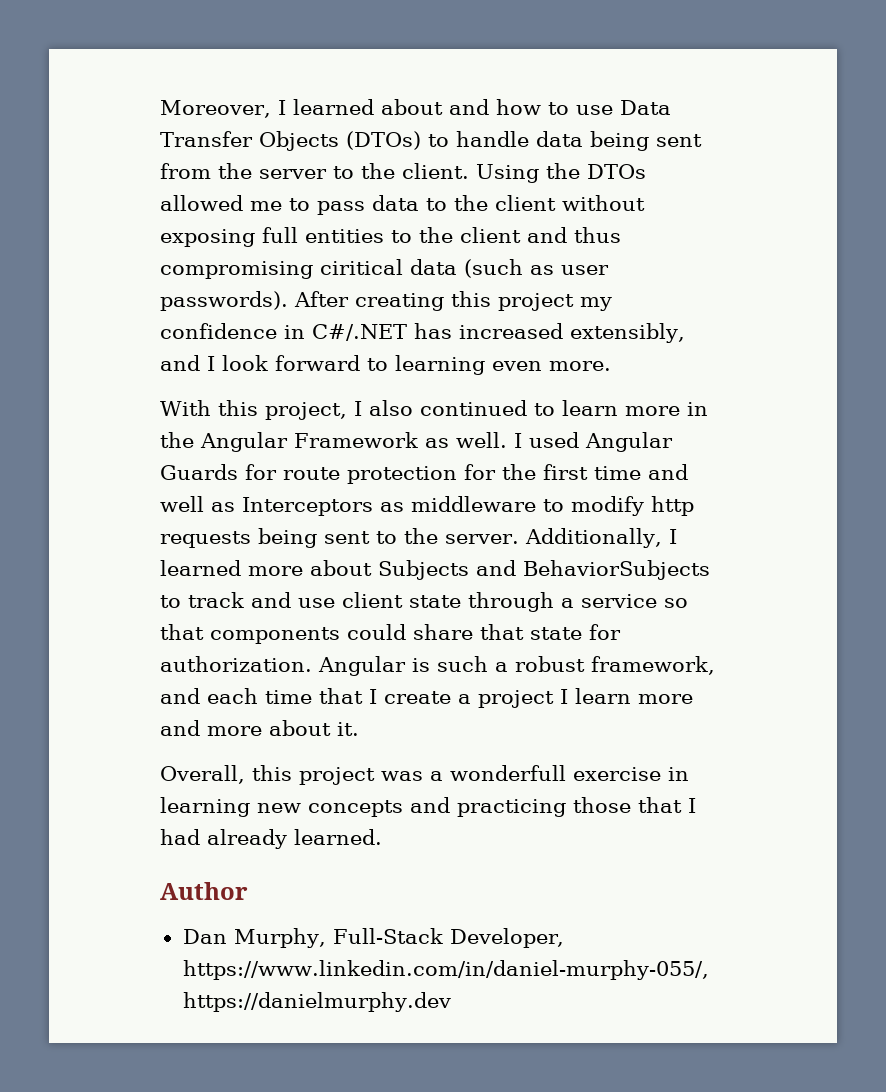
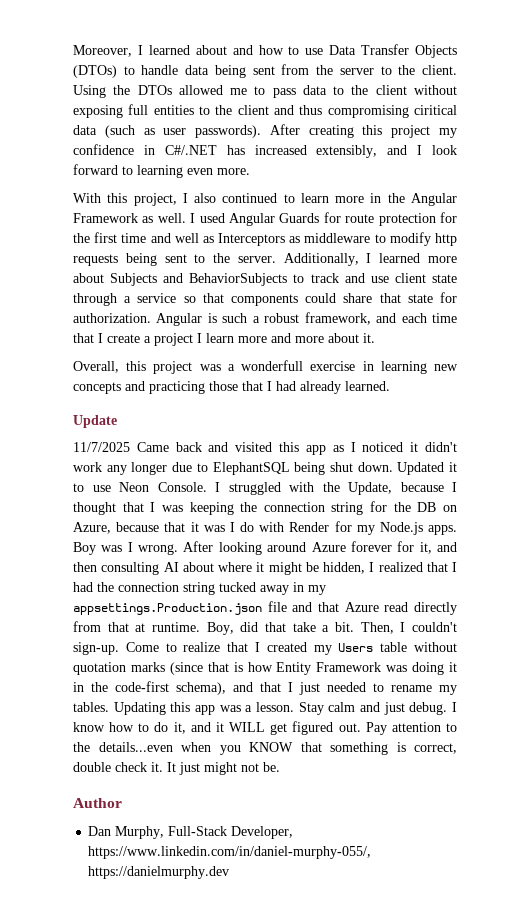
(382, 837) none -> [73,415,117,428] [73,442,457,455] [73,462,457,475] [73,482,457,495] [73,501,457,515] [73,521,457,535] [73,541,458,555] [73,562,457,575] [73,582,326,595] [73,601,458,615] [73,621,457,635] [73,642,458,655] [73,662,457,675] [73,681,457,695] [73,702,457,715] [73,721,457,735] [73,742,457,755] [73,762,280,775] // Update // 11/7/2025 Came back and visited this app as I noticed it didn't work any longer due to ElephantSQL being shut down. Updated it to use Neon Console. I struggled with the Update, because I thought that I was keeping the connection string for the DB on Azure, because that it was I do with Render for my Node.js apps. Boy was I wrong. After looking around Azure forever for it, and then consulting AI about where it might be hidden, I realized that I had the connection string tucked away in my appsettings.Production.json file and that Azure read directly from that at runtime. Boy, did that take a bit. Then, I couldn't sign-up. Come to realize that I created my Users table without quotation marks (since that is how Entity Framework was doing it in the code-first schema), and that I just needed to rename my tables. Updating this app was a lesson. Stay calm and just debug. I know how to do it, and it WILL get figured out. Pay attention to the details...even when you KNOW that something is correct, double check it. It just might not be.

